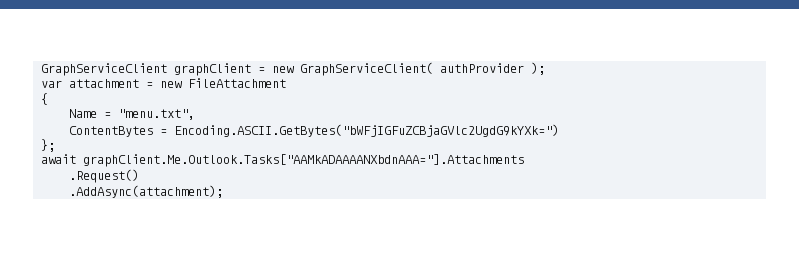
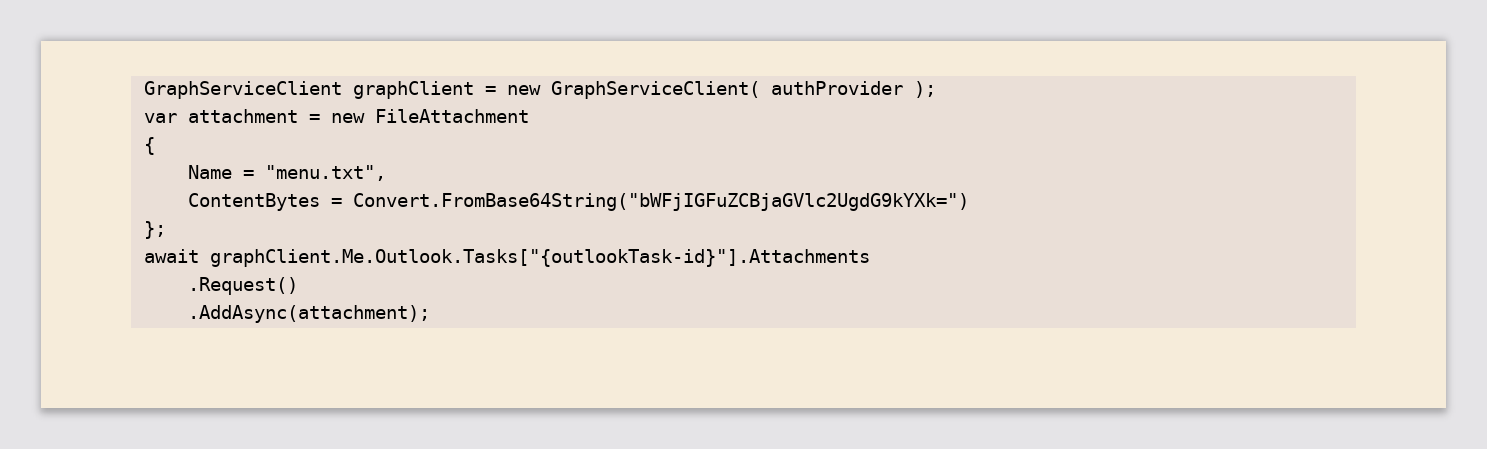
[174,124,560,137] Encoding.ASCII.GetBytes("bWFjIGFuZCBjaGVlc2UgdG9kYXk=") -> [352,193,969,211] Convert.FromBase64String("bWFjIGFuZCBjaGVlc2UgdG9kYXk=")
[83,154,525,167] graphClient.Me.Outlook.Tasks["AAMkADAAAANXbdnAAA="].Attachments -> [209,249,870,267] graphClient.Me.Outlook.Tasks["{outlookTask-id}"].Attachments

